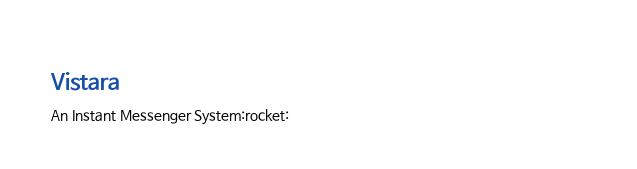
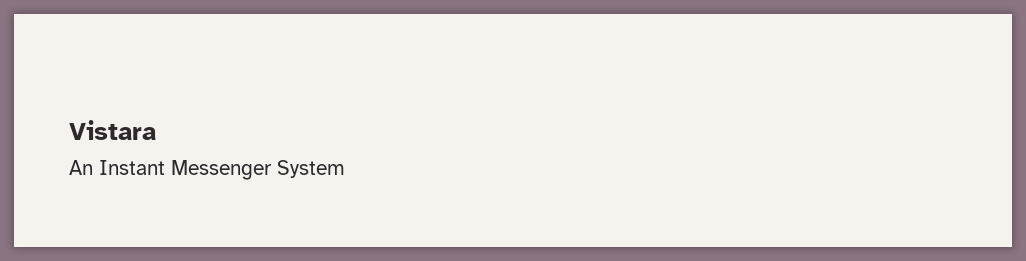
[194,109,290,125] System:rocket: -> [277,160,345,178] System

